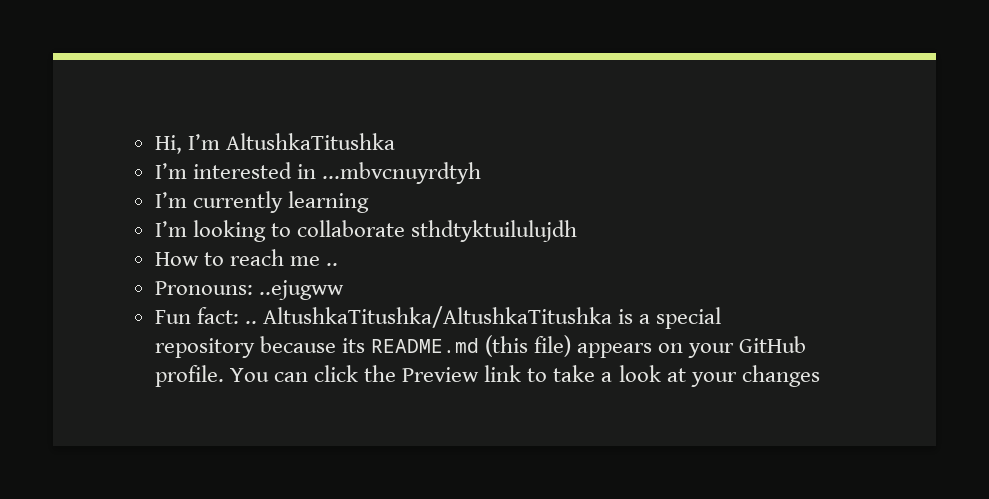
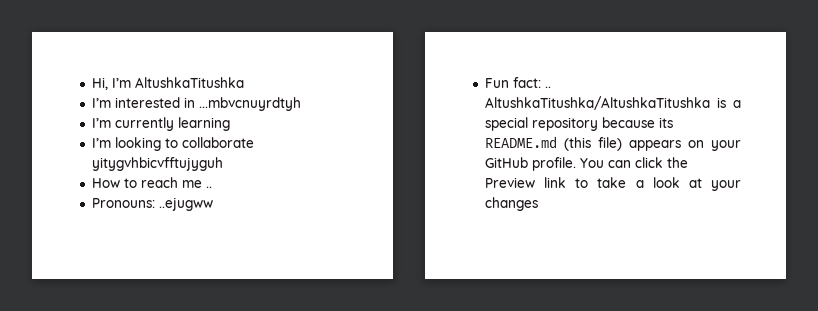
[411,220,578,242] sthdtyktuilulujdh -> [91,157,223,171] yitygvhbicvfftujyguh

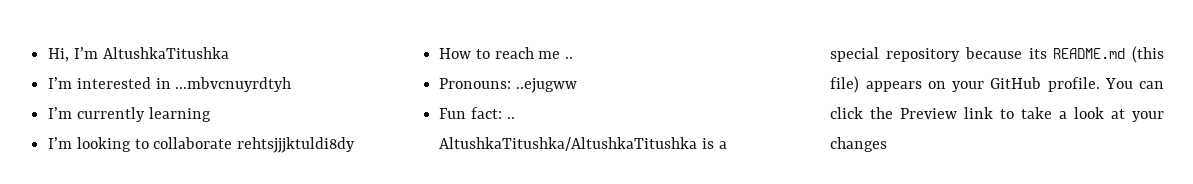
[91,157,223,171] yitygvhbicvfftujyguh -> [237,137,356,153] rehtsjjjktuldi8dy

